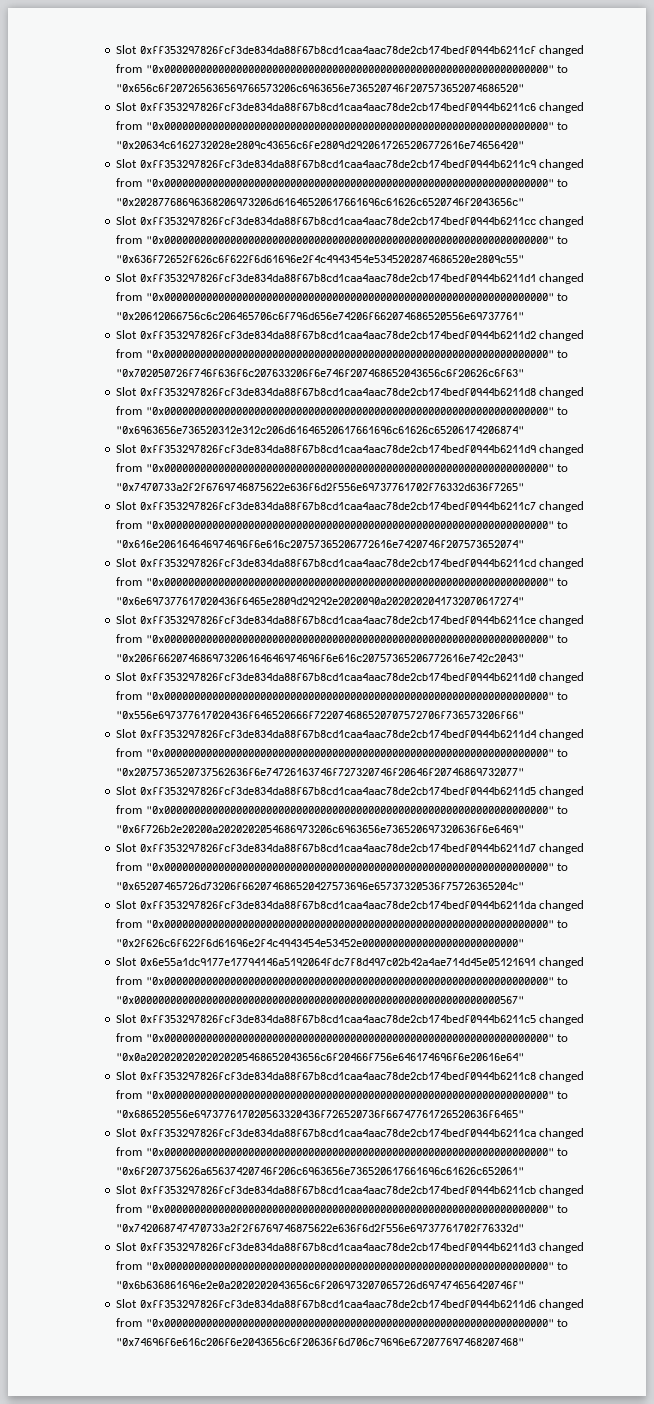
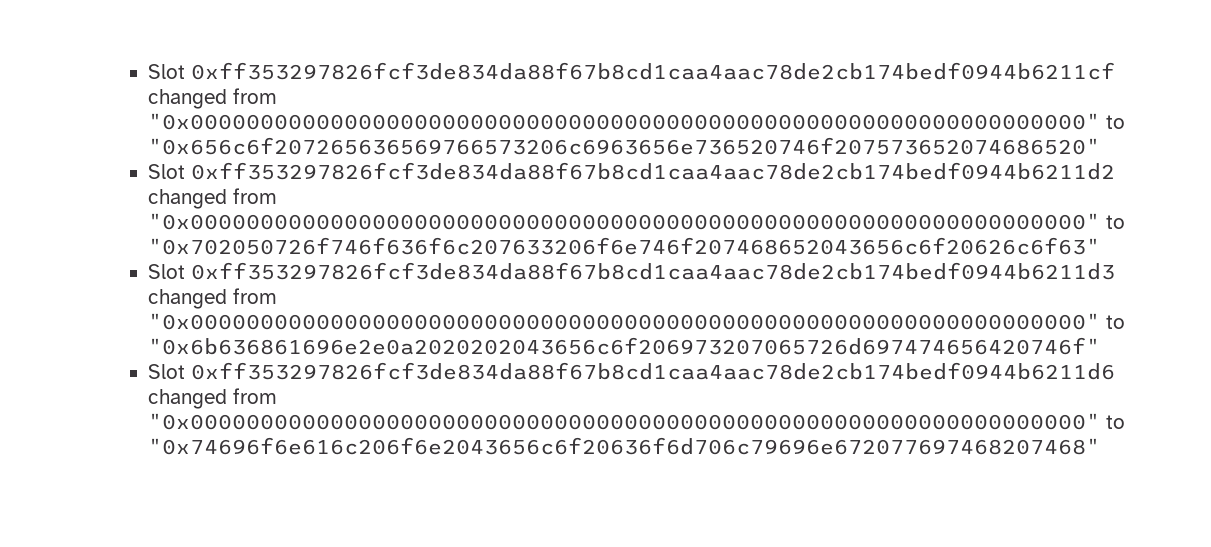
[116,102,585,113] [116,121,569,130] [116,141,525,149] [116,159,585,170] [116,178,569,187] [116,198,525,206] [116,216,585,227] [116,235,569,244] [116,255,525,263] [116,273,585,284] [116,292,569,301] [116,312,525,320] // Slot 0xff353297826fcf3de834da88f67b8cd1caa4aac78de2cb174bedf0944b6211c6 changed from "0x0000000000000000000000000000000000000000000000000000000000000000" to "0x20634c6162732028e2809c43656c6fe2809d2920617265206772616e74656420" // Slot 0xff353297826fcf3de834da88f67b8cd1caa4aac78de2cb174bedf0944b6211c9 changed from "0x0000000000000000000000000000000000000000000000000000000000000000" to "0x20287768696368206973206d61646520617661696c61626c6520746f2043656c" // Slot 0xff353297826fcf3de834da88f67b8cd1caa4aac78de2cb174bedf0944b6211cc changed from "0x0000000000000000000000000000000000000000000000000000000000000000" to "0x636f72652f626c6f622f6d61696e2f4c4943454e5345202874686520e2809c55" // Slot 0xff353297826fcf3de834da88f67b8cd1caa4aac78de2cb174bedf0944b6211d1 changed from "0x0000000000000000000000000000000000000000000000000000000000000000" to "0x20612066756c6c206465706c6f796d656e74206f662074686520556e69737761" -> (1101, 146) none
[116,387,585,398] [116,406,569,415] [116,426,525,434] [116,444,585,455] [116,463,569,472] [116,483,525,491] [116,501,585,512] [116,520,569,529] [116,540,525,548] [116,558,585,569] [116,577,569,586] [116,597,525,605] [116,615,585,626] [116,634,569,643] [116,654,525,662] [116,672,585,683] [116,691,569,700] [116,711,525,719] [116,729,585,740] [116,748,569,757] [116,768,525,776] [116,786,585,797] [116,805,569,814] [116,825,525,833] [116,843,585,854] [116,862,569,871] [116,882,525,890] [116,900,585,911] [116,919,569,928] [116,939,525,947] [116,957,585,968] [116,976,569,985] [116,996,525,1004] [116,1014,585,1025] [116,1033,569,1042] [116,1053,525,1061] [116,1071,585,1082] [116,1090,569,1099] [116,1110,525,1118] [116,1128,585,1139] [116,1147,569,1156] [116,1167,525,1175] [116,1185,585,1196] [116,1204,569,1213] [116,1224,525,1232] // Slot 0xff353297826fcf3de834da88f67b8cd1caa4aac78de2cb174bedf0944b6211d8 changed from "0x0000000000000000000000000000000000000000000000000000000000000000" to "0x6963656e736520312e312c206d61646520617661696c61626c65206174206874" // Slot 0xff353297826fcf3de834da88f67b8cd1caa4aac78de2cb174bedf0944b6211d9 changed from "0x0000000000000000000000000000000000000000000000000000000000000000" to "0x7470733a2f2f6769746875622e636f6d2f556e69737761702f76332d636f7265" // Slot 0xff353297826fcf3de834da88f67b8cd1caa4aac78de2cb174bedf0944b6211c7 changed from "0x0000000000000000000000000000000000000000000000000000000000000000" to "0x616e206164646974696f6e616c20757365206772616e7420746f207573652074" // Slot 0xff353297826fcf3de834da88f67b8cd1caa4aac78de2cb174bedf0944b6211cd changed from "0x0000000000000000000000000000000000000000000000000000000000000000" to "0x6e697377617020436f6465e2809d29292e2020090a2020202041732070617274" // Slot 0xff353297826fcf3de834da88f67b8cd1caa4aac78de2cb174bedf0944b6211ce changed from "0x0000000000000000000000000000000000000000000000000000000000000000" to "0x206f662074686973206164646974696f6e616c20757365206772616e742c2043" // Slot 0xff353297826fcf3de834da88f67b8cd1caa4aac78de2cb174bedf0944b6211d0 changed from "0x0000000000000000000000000000000000000000000000000000000000000000" to "0x556e697377617020436f646520666f722074686520707572706f736573206f66" // Slot 0xff353297826fcf3de834da88f67b8cd1caa4aac78de2cb174bedf0944b6211d4 changed from "0x0000000000000000000000000000000000000000000000000000000000000000" to "0x2075736520737562636f6e74726163746f727320746f20646f20746869732077" // Slot 0xff353297826fcf3de834da88f67b8cd1caa4aac78de2cb174bedf0944b6211d5 changed from "0x0000000000000000000000000000000000000000000000000000000000000000" to "0x6f726b2e20200a2020202054686973206c6963656e736520697320636f6e6469" // Slot 0xff353297826fcf3de834da88f67b8cd1caa4aac78de2cb174bedf0944b6211d7 changed from "0x0000000000000000000000000000000000000000000000000000000000000000" to "0x65207465726d73206f662074686520427573696e65737320536f75726365204c" // Slot 0xff353297826fcf3de834da88f67b8cd1caa4aac78de2cb174bedf0944b6211da changed from "0x0000000000000000000000000000000000000000000000000000000000000000" to "0x2f626c6f622f6d61696e2f4c4943454e53452e00000000000000000000000000" // Slot 0x6e55a1dc9177e17794146a5192064fdc7f8d497c02b42a4ae714d45e05121691 changed from "0x0000000000000000000000000000000000000000000000000000000000000000" to "0x0000000000000000000000000000000000000000000000000000000000000567" // Slot 0xff353297826fcf3de834da88f67b8cd1caa4aac78de2cb174bedf0944b6211c5 changed from "0x0000000000000000000000000000000000000000000000000000000000000000" to "0x0a20202020202020205468652043656c6f20466f756e646174696f6e20616e64" // Slot 0xff353297826fcf3de834da88f67b8cd1caa4aac78de2cb174bedf0944b6211c8 changed from "0x0000000000000000000000000000000000000000000000000000000000000000" to "0x686520556e697377617020563320436f726520736f66747761726520636f6465" // Slot 0xff353297826fcf3de834da88f67b8cd1caa4aac78de2cb174bedf0944b6211ca changed from "0x0000000000000000000000000000000000000000000000000000000000000000" to "0x6f207375626a65637420746f206c6963656e736520617661696c61626c652061" // Slot 0xff353297826fcf3de834da88f67b8cd1caa4aac78de2cb174bedf0944b6211cb changed from "0x0000000000000000000000000000000000000000000000000000000000000000" to "0x742068747470733a2f2f6769746875622e636f6d2f556e69737761702f76332d" -> (1101, 246) none

